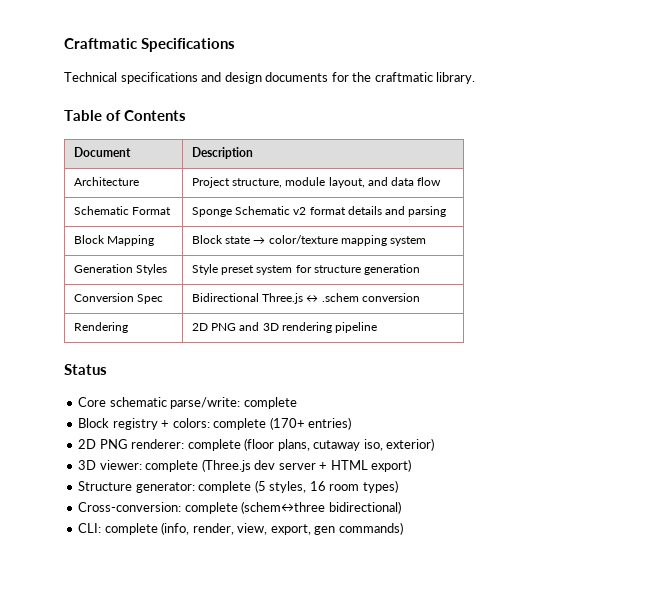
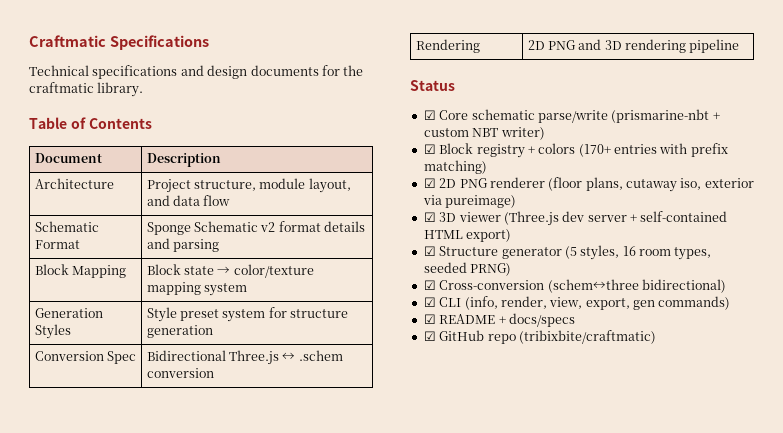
(107, 369) none -> [423,110,436,120] ☑
[170,397,297,409] [78,417,352,430] [78,438,435,451] [78,460,199,472] parse/write: complete // Block registry + colors: complete (170+ entries) // 2D PNG renderer: complete (floor plans, cutaway iso, exterior) // 3D viewer: complete -> [537,109,720,123] [423,127,545,140] [423,143,728,158] [423,160,487,174] [423,177,754,192] [422,195,517,208] [423,212,501,222] parse/write (prismarine-nbt + custom NBT writer) // ☑ Block registry + colors (170+ entries with prefix matching) // ☑ 2D PNG renderer (floor plans, cutaway iso, exterior via pureimage) // ☑ 3D viewer
(328, 466) none -> [640,211,728,222] self-contained
[78,481,252,493] Structure generator: complete -> [423,246,562,259] ☑ Structure generator
[362,480,398,493] [78,502,238,514] types) // Cross-conversion: complete -> [674,247,712,260] [423,262,512,276] [423,280,545,290] types, seeded PRNG) // ☑ Cross-conversion
[78,523,158,535] CLI: complete -> [423,297,462,307] ☑ CLI
(403, 528) none -> [423,313,575,327] [423,330,656,344] // ☑ README + docs/specs // ☑ GitHub repo (tribixbite/craftmatic)

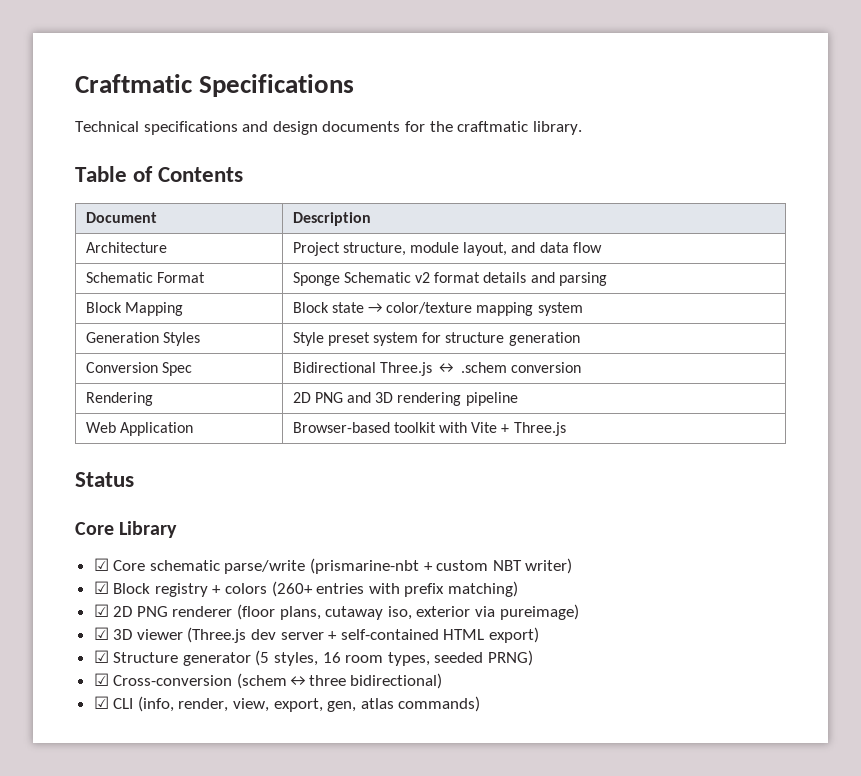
(740, 46) none -> [85,422,193,436] [292,422,566,436] // Web Application | Browser-based toolkit with Vite + Three.js
(455, 85) none -> [75,521,178,538] // Core Library
[578,144,611,157] (170+ -> [271,581,313,597] (260+
[633,300,655,310] gen -> [327,698,394,712] gen, atlas
[423,313,575,327] [423,330,656,344] // ☑ README + docs/specs // ☑ GitHub repo (tribixbite/craftmatic) -> (481, 704) none

